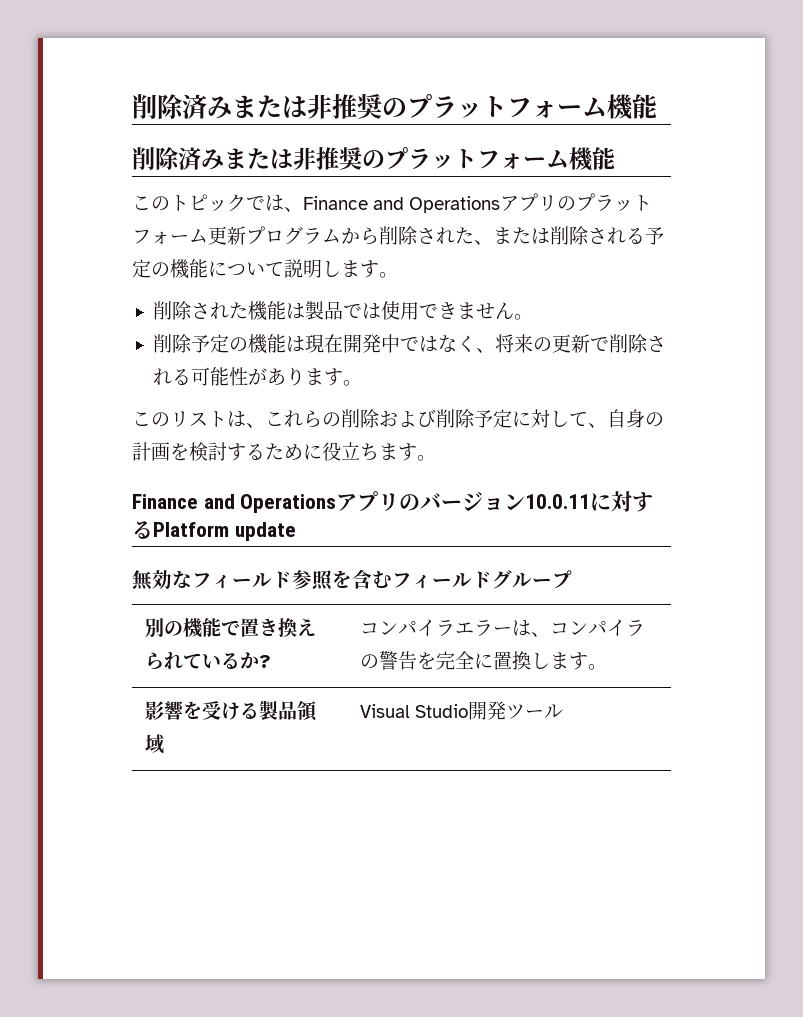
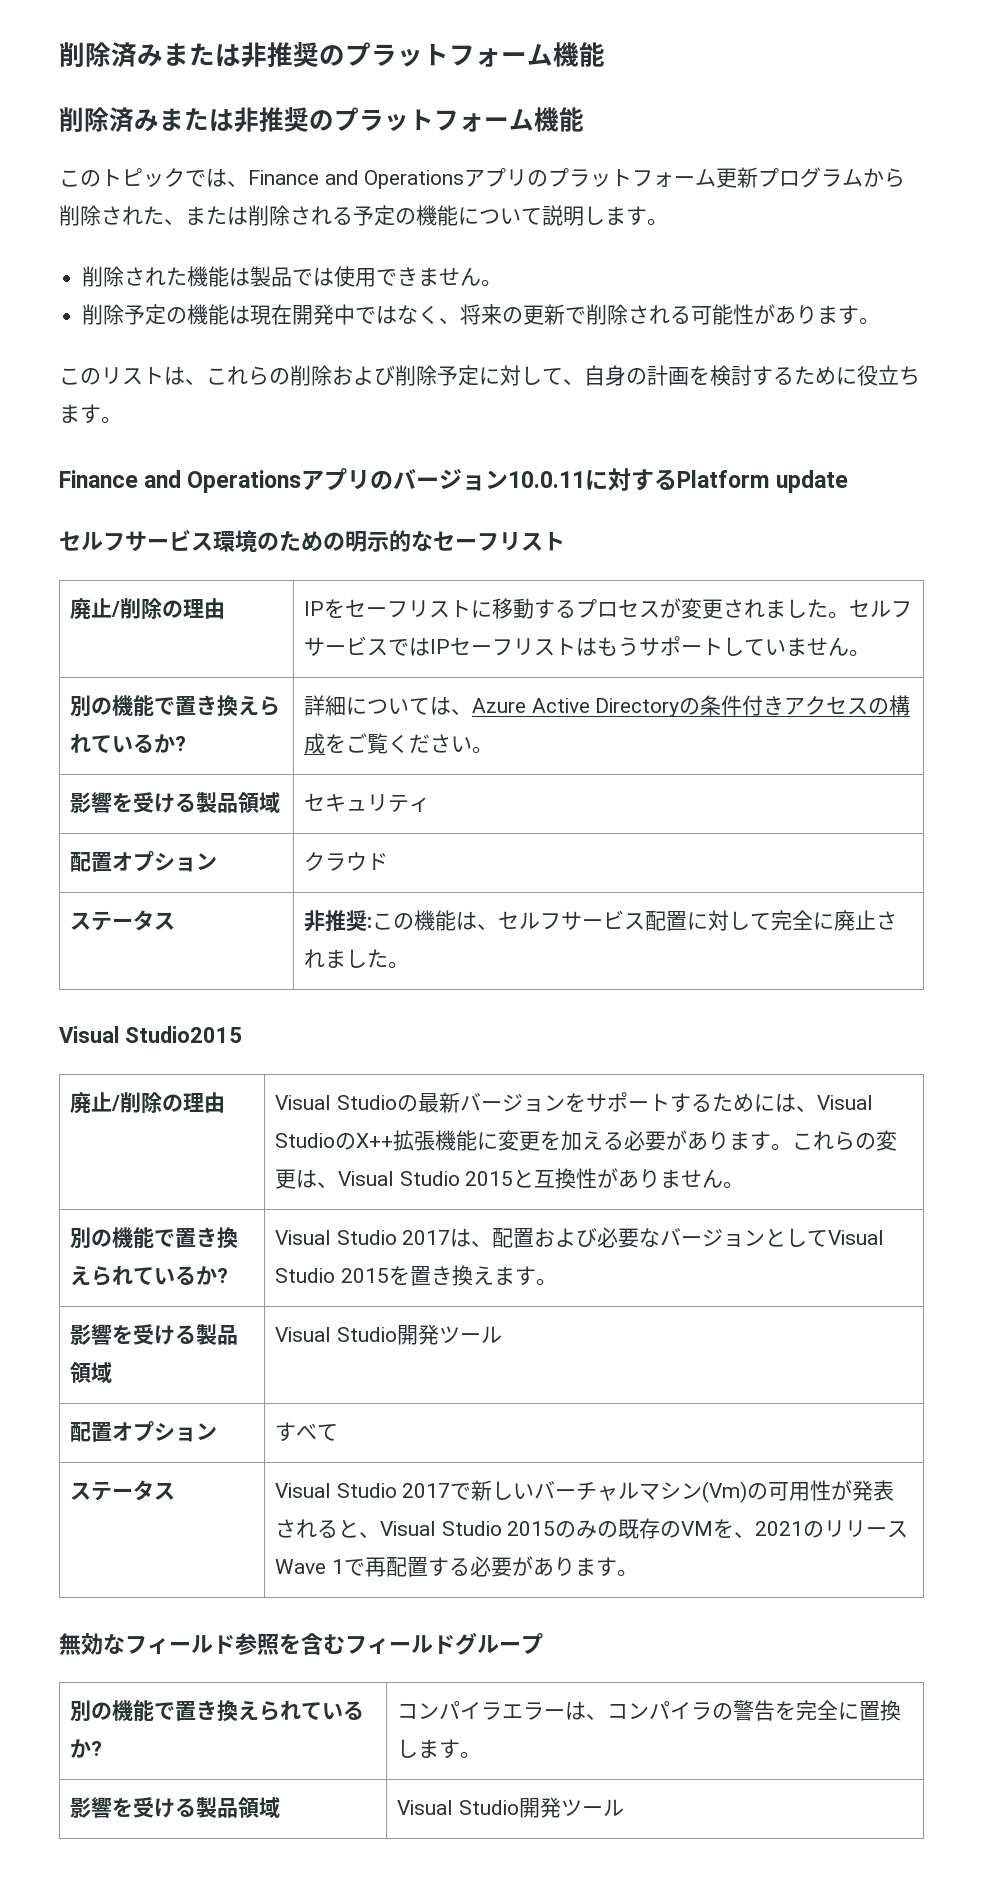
(296, 531) none -> [59,530,565,552] [70,598,226,620] [304,598,913,619] [304,636,871,657] [70,695,281,717] [70,733,187,753] [304,695,911,717] [304,733,494,754] [70,792,281,813] [304,793,431,812] [70,851,218,872] [304,852,389,871] [70,910,176,931] [304,910,898,932] [304,949,410,969] [59,1026,242,1043] [70,1092,226,1114] [275,1092,873,1113] [275,1130,898,1151] [275,1168,745,1189] [70,1227,239,1249] [70,1265,229,1286] [275,1227,885,1248] [275,1265,557,1286] [70,1324,239,1345] [70,1362,113,1383] [275,1324,502,1345] [70,1421,218,1442] [275,1422,339,1442] [70,1480,176,1501] [275,1480,895,1503] [275,1518,909,1539] [275,1556,638,1577] // セルフサービス環境のための明示的なセーフリスト // 廃止/削除の理由 | IPをセーフリストに移動するプロセスが変更されました。セルフサービスではIPセーフリストはもうサポートしていません。 // 別の機能で置き換えられているか? | 詳細については、Azure Active Directoryの条件付きアクセスの構成をご覧ください。 // 影響を受ける製品領域 | セキュリティ // 配置オプション | クラウド // ステータス | 非推奨:この機能は、セルフサービス配置に対して完全に廃止されました。 // Visual Studio2015 // 廃止/削除の理由 | Visual Studioの最新バージョンをサポートするためには、Visual StudioのX++拡張機能に変更を加える必要があります。これらの変更は、Visual Studio 2015と互換性がありません。 // 別の機能で置き換えられているか? | Visual Studio 2017は、配置および必要なバージョンとしてVisual Studio 2015を置き換えます。 // 影響を受ける製品領域 | Visual Studio開発ツール // 配置オプション | すべて // ステータス | Visual Studio 2017で新しいバーチャルマシン(Vm)の可用性が発表されると、Visual Studio 2015のみの既存のVMを、2021のリリースWave 1で再配置する必要があります。

